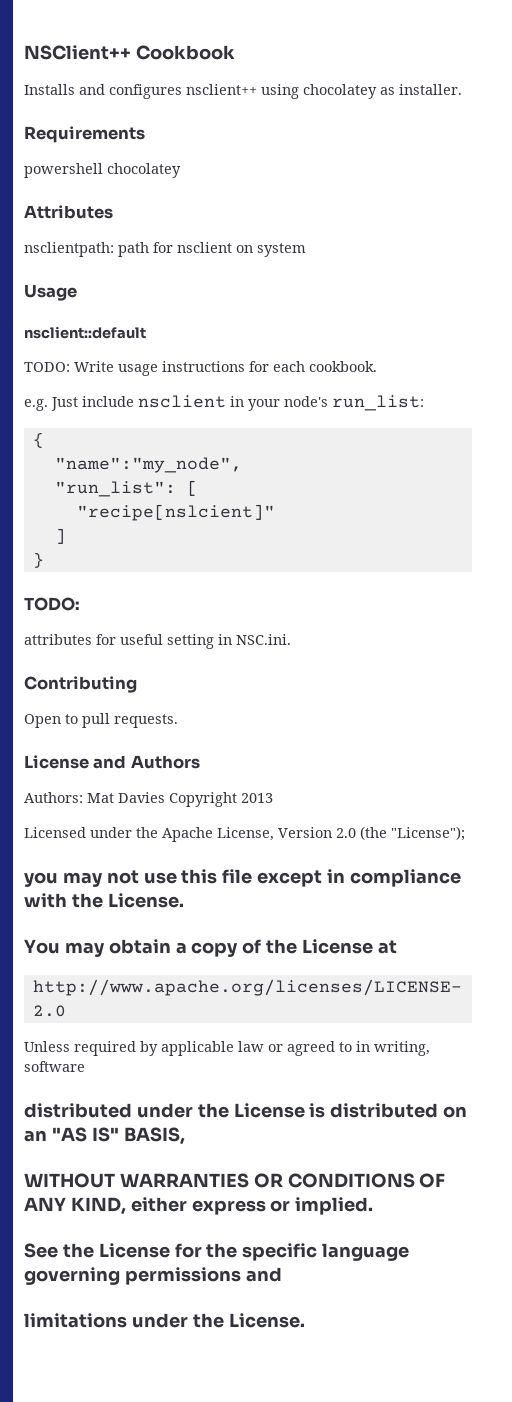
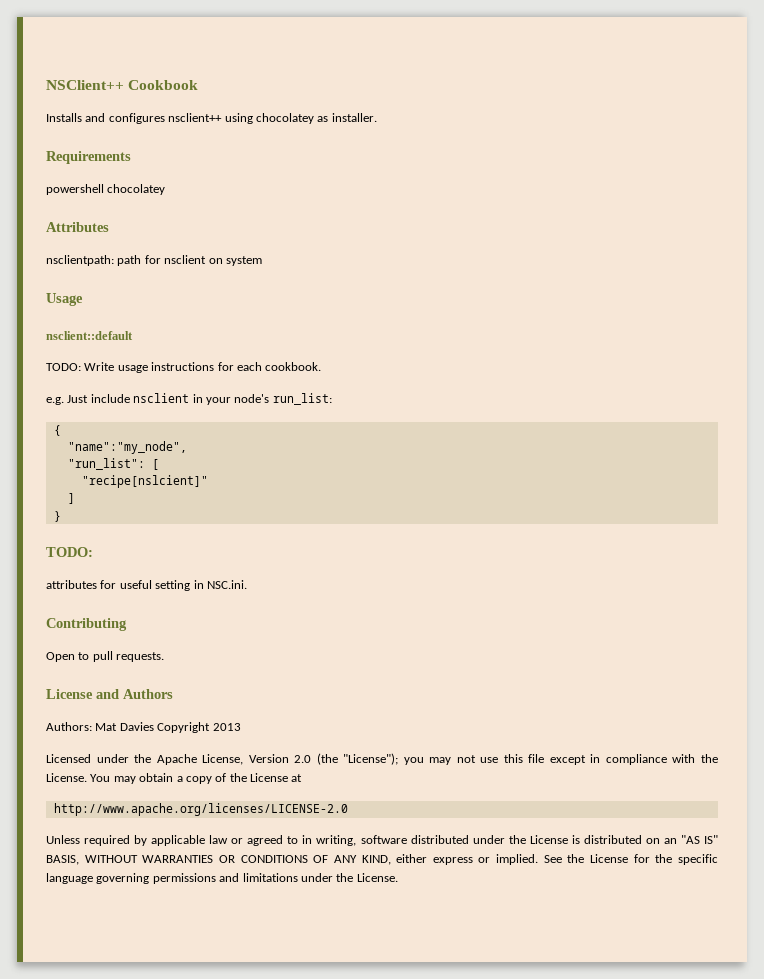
(465, 833) // -> (399, 759) none
(184, 900) // -> (87, 777) none
(85, 1066) // -> (407, 839) none
(185, 1136) // -> (79, 860) none
(374, 1206) // -> (539, 859) none
(282, 1274) // -> (240, 877) none

